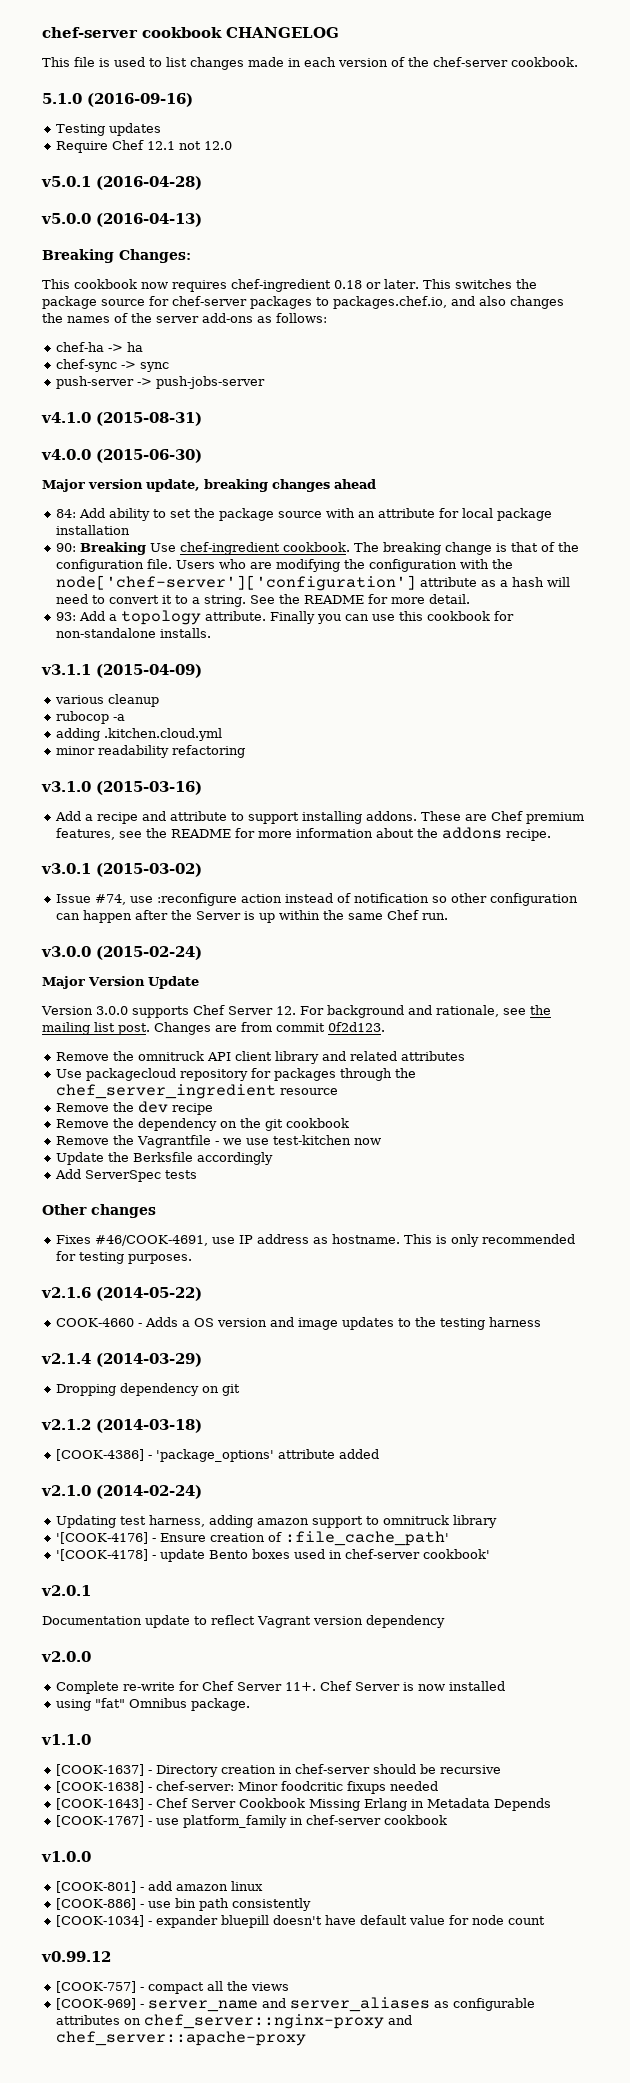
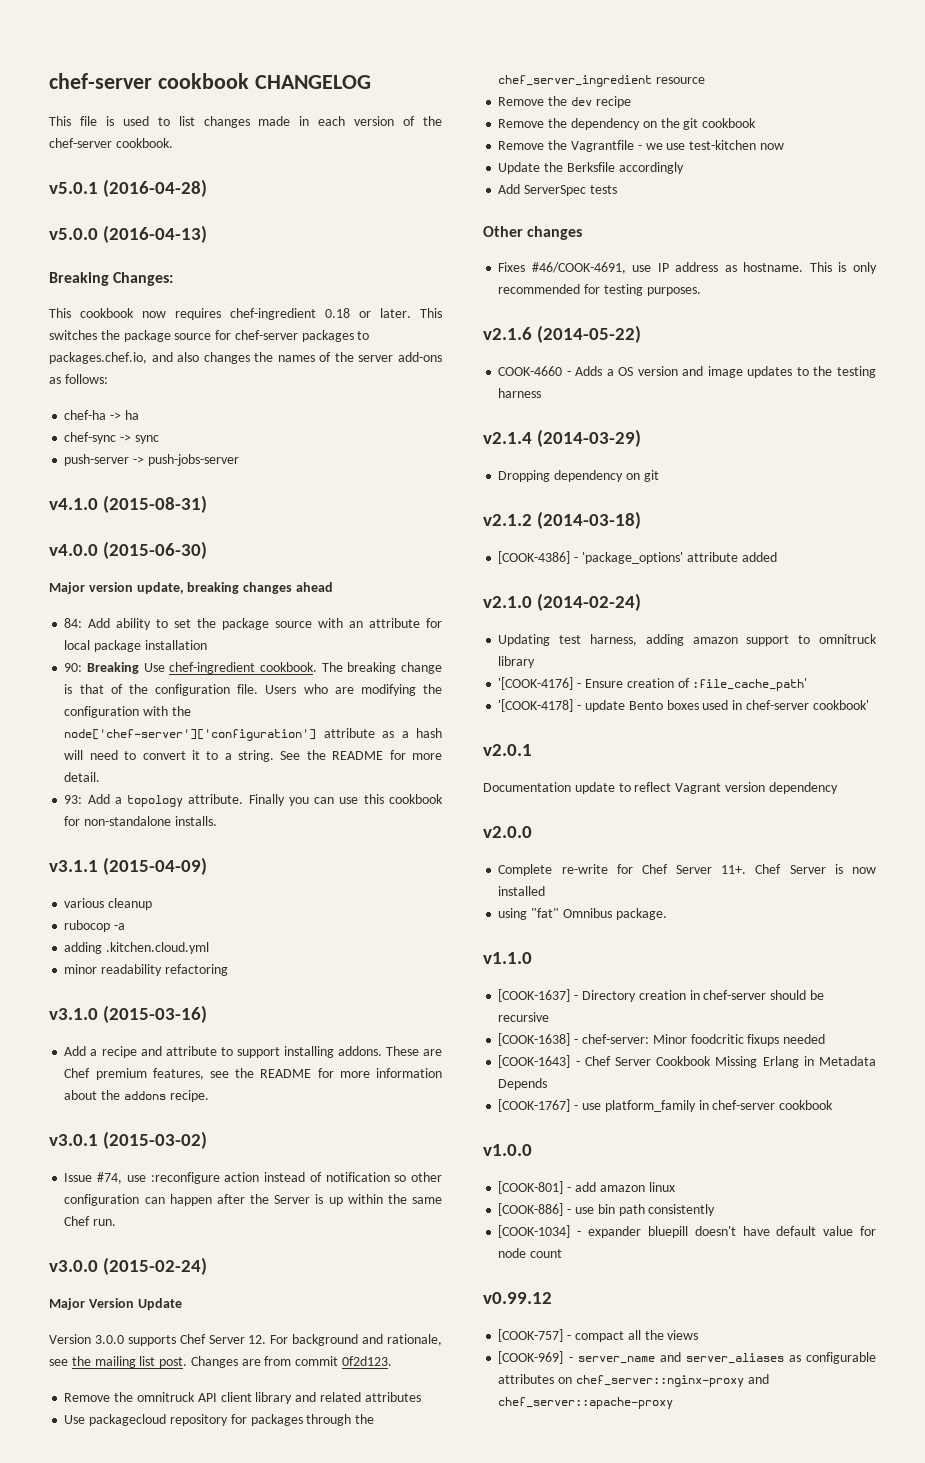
[42,93,193,107] [56,123,162,136] [56,140,233,153] // 5.1.0 (2016-09-16) // Testing updates // Require Chef 12.1 not 12.0 -> (173, 143) none

